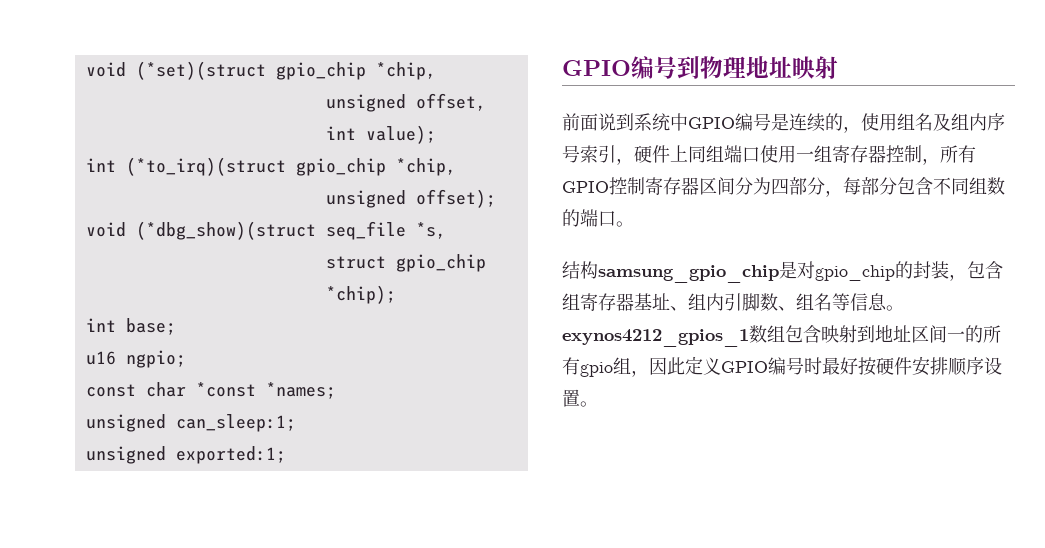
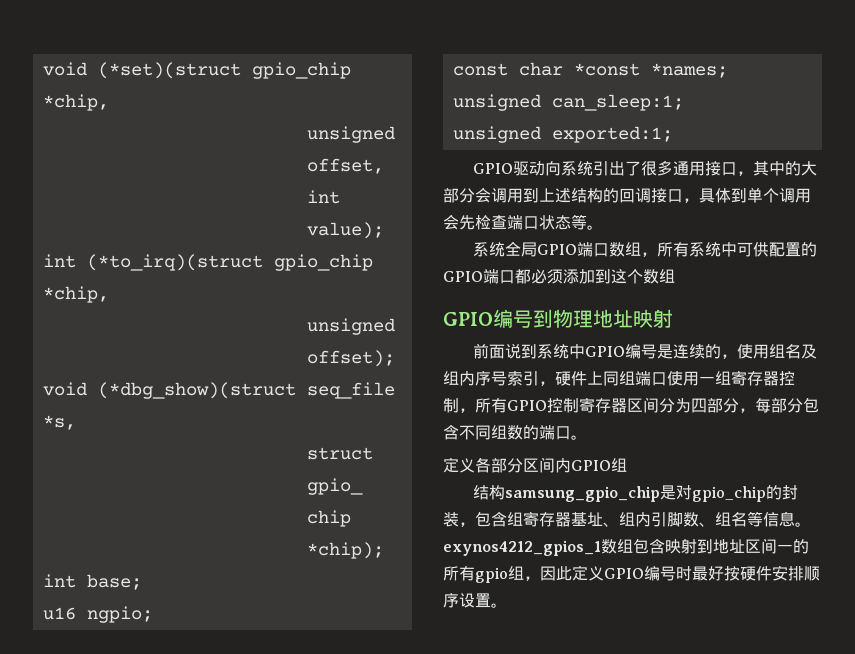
(286, 455) none -> [473,160,818,176] [443,187,811,203] [443,214,603,230] [473,241,818,257] [443,269,675,284] // GPIO驱动向系统引出了很多通用接口，其中的大部分会调用到上述结构的回调接口，具体到单个调用会先检查端口状态等。 // 系统全局GPIO端口数组，所有系统中可供配置的GPIO端口都必须添加到这个数组
(634, 224) none -> [443,457,627,473] // 定义各部分区间内GPIO组

